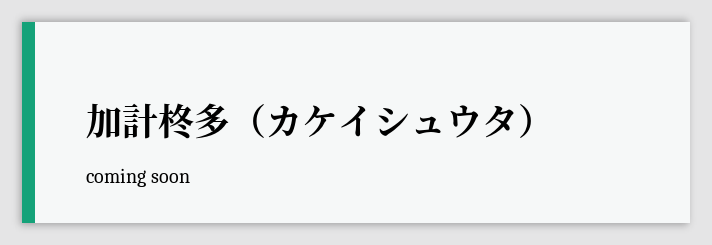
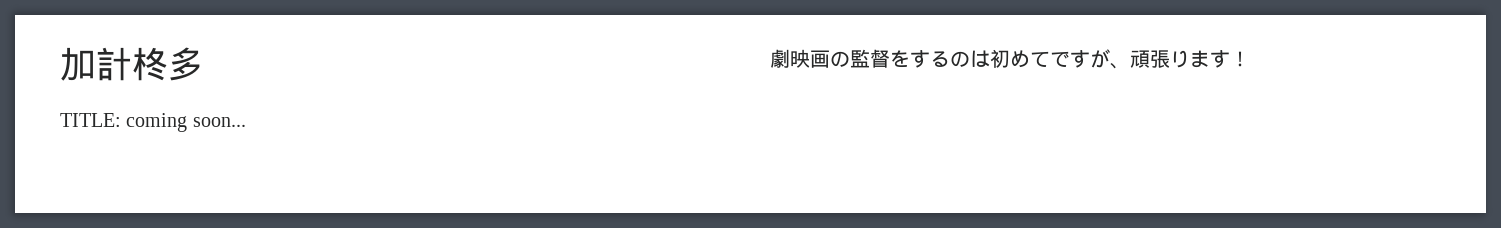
[230,103,554,138] [86,168,191,187] （カケイシュウタ） // coming soon -> [60,113,246,132] [770,49,1250,69] // TITLE: coming soon... // 劇映画の監督をするのは初めてですが、頑張ります！

